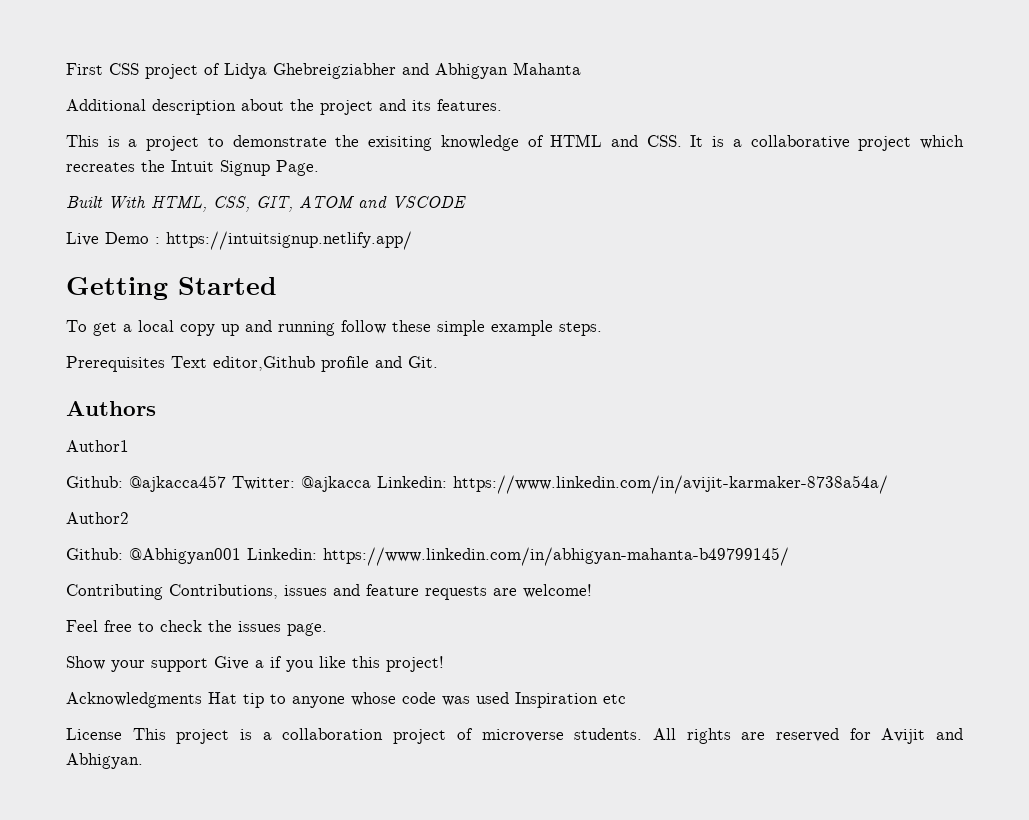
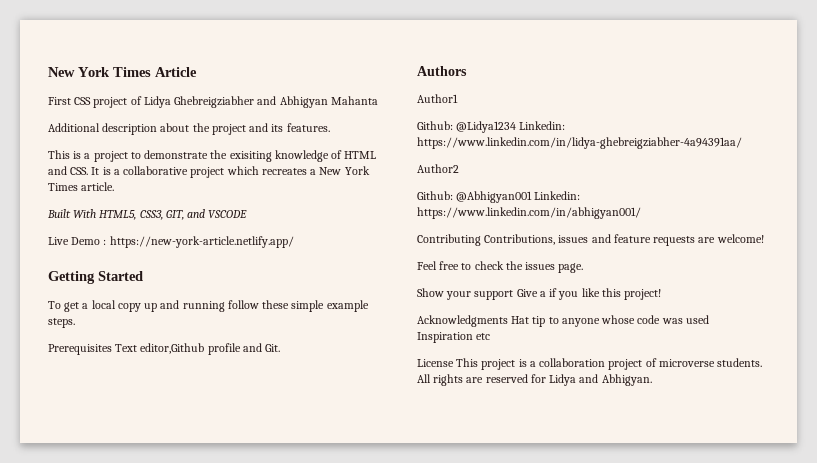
(66, 69) none -> [48,67,197,77] New York Times Article //
[141,160,319,176] [66,196,355,212] the Intuit Signup Page. // Built With HTML, CSS, GIT, ATOM -> [310,166,370,175] [48,182,115,191] [47,209,184,220] a New York Times article. // Built With HTML5, CSS3, GIT,
[166,231,412,250] https://intuitsignup.netlify.app/ -> [109,236,294,248] https://new-york-article.netlify.app/
[129,475,888,494] @ajkacca457 Twitter: @ajkacca Linkedin: https://www.linkedin.com/in/avijit-karmaker-8738a54a/ -> [456,121,566,133] [417,137,742,149] @Lidya1234 Linkedin: https://www.linkedin.com/in/lidya-ghebreigziabher-4a94391aa/
[323,547,789,566] https://www.linkedin.com/in/abhigyan-mahanta-b49799145/ -> [417,207,641,219] https://www.linkedin.com/in/abhigyan001/
[881,728,926,744] Avijit -> [549,374,577,386] Lidya

